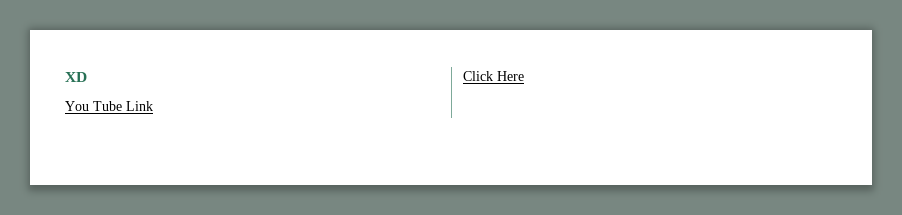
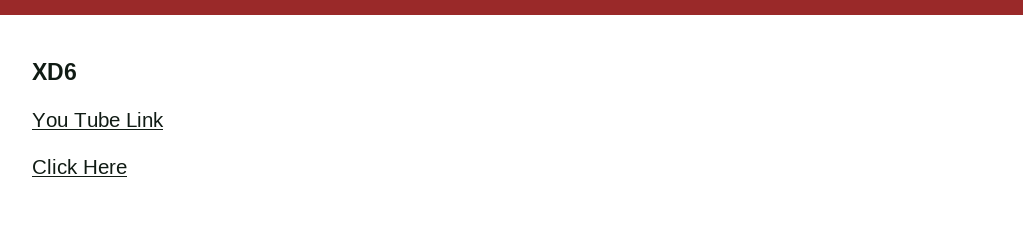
[65,72,87,82] XD -> [32,63,77,80] XD6

